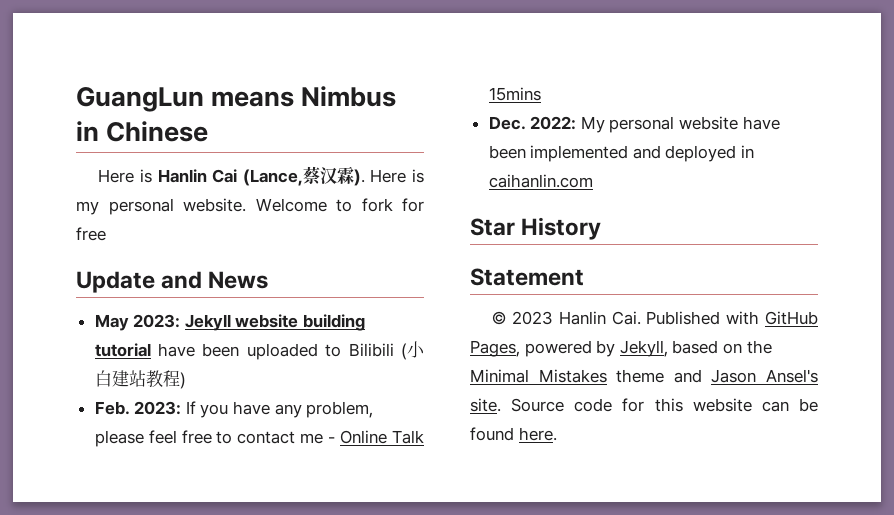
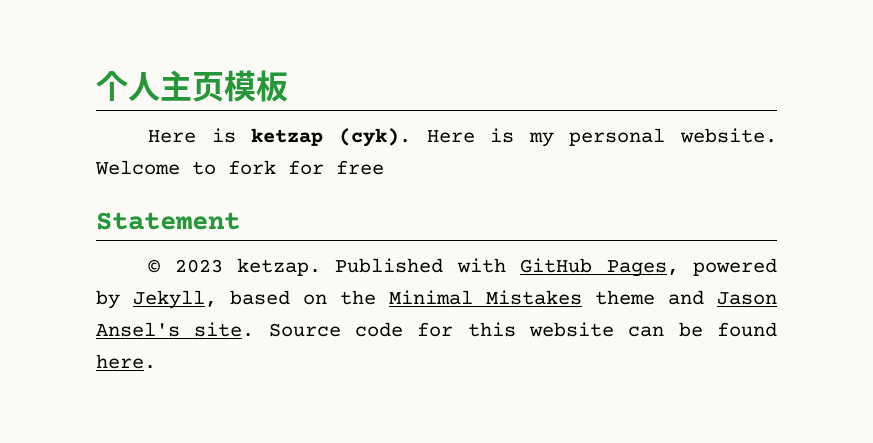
[76,86,397,112] [76,121,209,142] [98,166,365,186] GuangLun means Nimbus in Chinese // Here is Hanlin Cai (Lance,蔡汉霖). -> [96,70,288,102] [148,128,412,147] 个人主页模板 // Here is ketzap (cyk).
[76,271,269,293] [94,314,366,331] [94,341,425,360] [94,370,186,389] [94,401,374,418] [94,430,424,447] [488,87,541,101] [488,116,780,133] [488,145,755,162] [488,174,593,188] [470,217,602,240] // Update and News // May 2023: Jekyll website building tutorial have been uploaded to Bilibili (小白建站教程) // Feb. 2023: If you have any problem, please feel free to contact me - Online Talk 15mins // Dec. 2022: My personal website have been implemented and deployed in caihanlin.com // Star History -> (384, 167) none
[558,311,641,325] Hanlin Cai. -> [237,258,322,276] ketzap.

